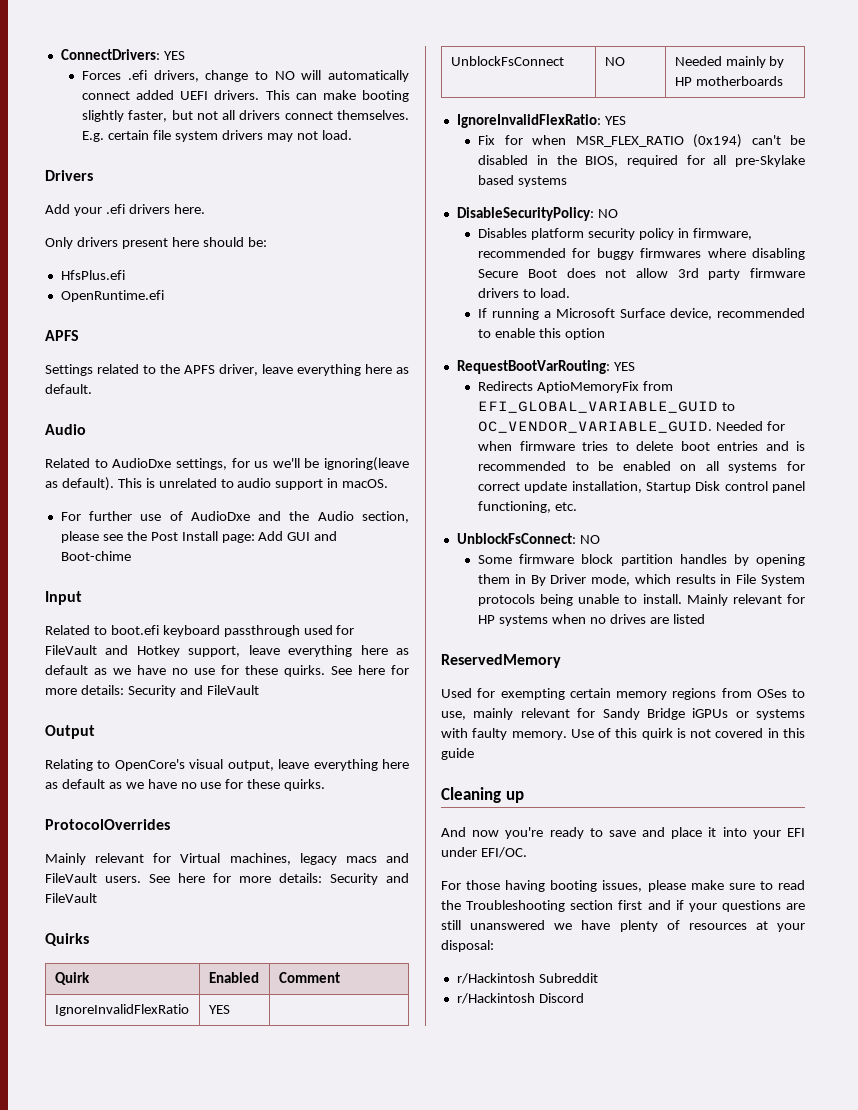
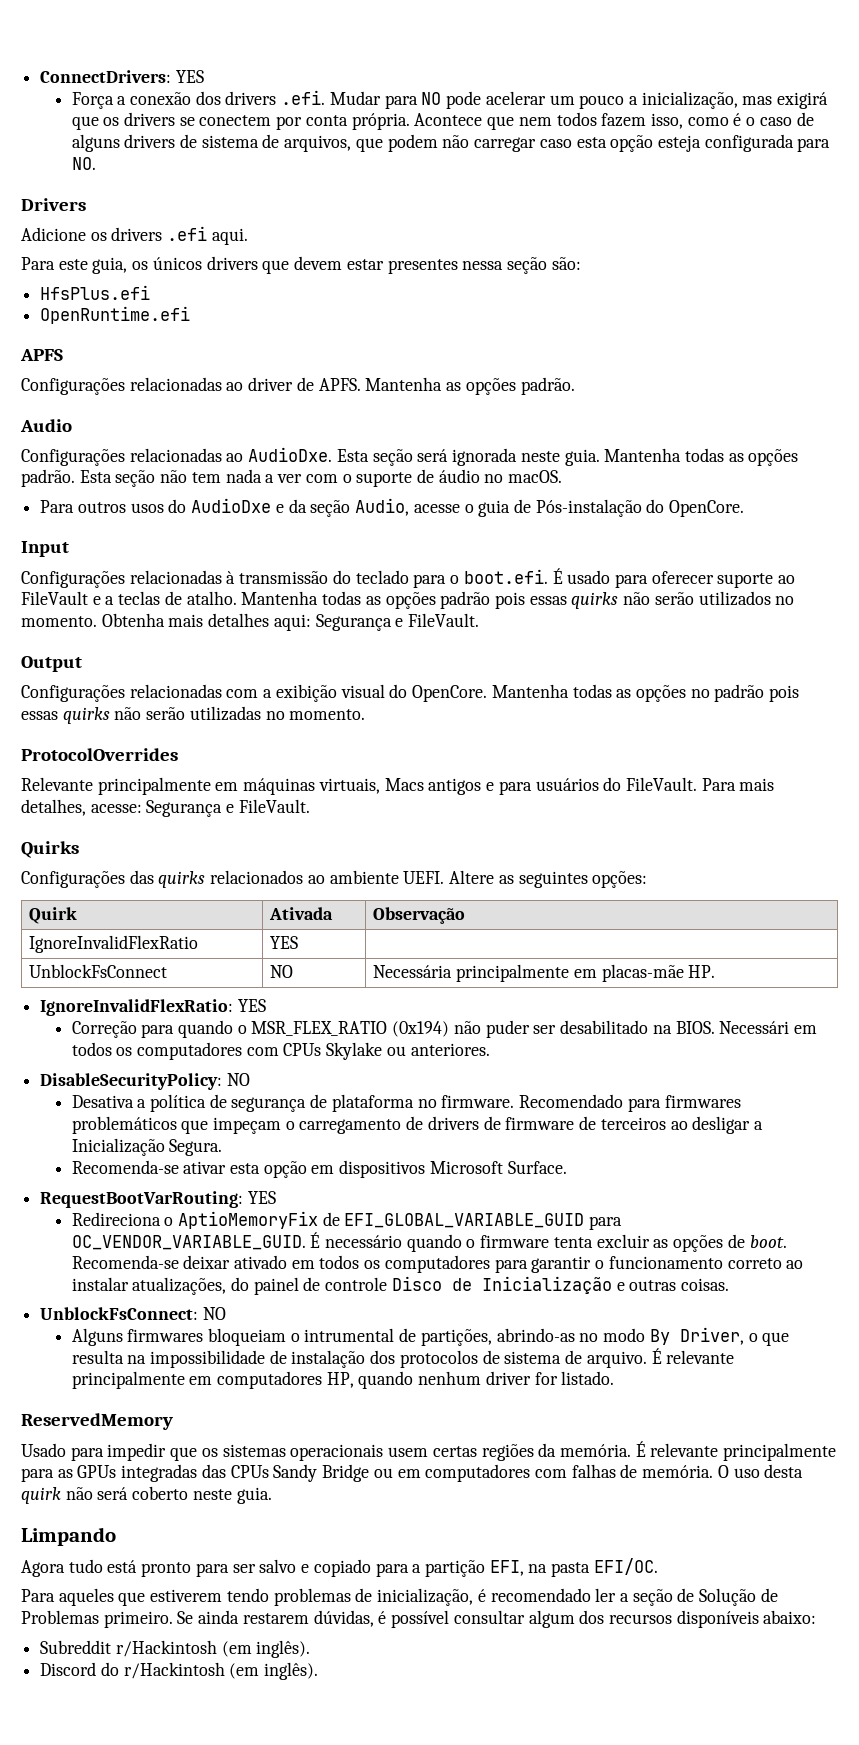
[82,70,409,82] [82,90,410,102] [82,110,409,122] [82,130,352,142] [45,170,93,181] [45,204,205,216] [45,237,267,249] [60,270,125,280] [60,290,164,302] [45,330,79,341] [45,364,409,376] [45,384,92,394] [45,424,86,435] [45,457,409,471] [45,477,389,491] [60,511,409,523] [60,531,338,543] [60,551,131,561] [45,591,82,605] [45,625,355,637] [45,645,410,657] [45,665,409,677] [45,685,259,697] [45,725,95,739] [45,759,409,771] [45,779,326,791] [45,819,170,830] [45,853,409,865] [45,873,409,885] [45,893,97,903] [45,933,89,946] Forces .efi drivers, change to NO will automatically connect added UEFI drivers. This can make booting slightly faster, but not all drivers connect themselves. E.g. certain file system drivers may not load. // Drivers // Add your .efi drivers here. // Only drivers present here should be: // HfsPlus.efi // OpenRuntime.efi // APFS // Settings related to the APFS driver, leave everything here as default. // Audio // Related to AudioDxe settings, for us we'll be ignoring(leave as default). This is unrelated to audio support in macOS. // For further use of AudioDxe and the Audio section, please see the Post Install page: Add GUI and Boot-chime // Input // Related to boot.efi keyboard passthrough used for FileVault and Hotkey support, leave everything here as default as we have no use for these quirks. See here for more details: Security and FileVault // Output // Relating to OpenCore's visual output, leave everything here as default as we have no use for these quirks. // ProtocolOverrides // Mainly relevant for Virtual machines, legacy macs and FileVault users. See here for more details: Security and FileVault // Quirks -> [71,90,829,109] [71,112,814,130] [71,134,831,152] [71,157,96,170] [21,198,86,211] [21,226,248,245] [21,256,581,274] [40,285,151,300] [40,306,191,324] [20,349,63,361] [21,377,575,395] [20,419,72,432] [21,447,799,466] [21,469,563,487] [40,498,745,517] [21,541,69,557] [21,568,796,588] [21,591,795,609] [21,613,480,631] [21,656,82,672] [21,684,800,702] [21,706,366,724] [21,748,178,761] [21,777,775,795] [21,799,310,817] [21,841,79,858] [21,870,648,888] Força a conexão dos drivers .efi. Mudar para NO pode acelerar um pouco a inicialização, mas exigirá que os drivers se conectem por conta própria. Acontece que nem todos fazem isso, como é o caso de alguns drivers de sistema de arquivos, que podem não carregar caso esta opção esteja configurada para NO. // Drivers // Adicione os drivers .efi aqui. // Para este guia, os únicos drivers que devem estar presentes nessa seção são: // HfsPlus.efi // OpenRuntime.efi // APFS // Configurações relacionadas ao driver de APFS. Mantenha as opções padrão. // Audio // Configurações relacionadas ao AudioDxe. Esta seção será ignorada neste guia. Mantenha todas as opções padrão. Esta seção não tem nada a ver com o suporte de áudio no macOS. // Para outros usos do AudioDxe e da seção Audio, acesse o guia de Pós-instalação do OpenCore. // Input // Configurações relacionadas à transmissão do teclado para o boot.efi. É usado para oferecer suporte ao FileVault e a teclas de atalho. Mantenha todas as opções padrão pois essas quirks não serão utilizados no momento. Obtenha mais detalhes aqui: Segurança e FileVault. // Output // Configurações relacionadas com a exibição visual do OpenCore. Mantenha todas as opções no padrão pois essas quirks não serão utilizadas no momento. // ProtocolOverrides // Relevante principalmente em máquinas virtuais, Macs antigos e para usuários do FileVault. Para mais detalhes, acesse: Segurança e FileVault. // Quirks // Configurações das quirks relacionados ao ambiente UEFI. Altere as seguintes opções:
[208,972,259,983] [278,972,340,983] Enabled | Comment -> [269,907,334,920] [373,907,466,924] Ativada | Observação
[674,56,785,68] [674,76,783,86] [456,114,626,128] [478,134,805,148] [478,155,805,167] [478,175,568,187] [456,207,618,221] [478,228,752,240] [478,248,805,260] [478,268,805,280] [478,288,570,298] [478,308,805,320] [478,328,605,340] [456,360,635,374] [478,381,673,393] [478,401,736,413] [478,421,785,433] [478,441,805,451] [478,461,805,473] [478,481,805,493] [478,501,578,513] [456,533,600,544] [478,554,805,566] [478,574,805,586] [478,594,805,606] [478,614,705,626] [441,654,561,668] [441,688,805,700] [441,708,805,720] [441,728,805,740] [441,748,474,760] [441,787,524,803] [441,827,805,839] [441,847,527,858] [441,880,805,892] [441,900,805,912] [441,920,805,932] [441,940,494,952] [456,973,598,984] [456,993,584,1004] Needed mainly by HP motherboards // IgnoreInvalidFlexRatio: YES // Fix for when MSR_FLEX_RATIO (0x194) can't be disabled in the BIOS, required for all pre-Skylake based systems // DisableSecurityPolicy: NO // Disables platform security policy in firmware, recommended for buggy firmwares where disabling Secure Boot does not allow 3rd party firmware drivers to load. // If running a Microsoft Surface device, recommended to enable this option // RequestBootVarRouting: YES // Redirects AptioMemoryFix from EFI_GLOBAL_VARIABLE_GUID to OC_VENDOR_VARIABLE_GUID. Needed for when firmware tries to delete boot entries and is recommended to be enabled on all systems for correct update installation, Startup Disk control panel functioning, etc. // UnblockFsConnect: NO // Some firmware block partition handles by opening them in By Driver mode, which results in File System protocols being unable to install. Mainly relevant for HP systems when no drives are listed // ReservedMemory // Used for exempting certain memory regions from OSes to use, mainly relevant for Sandy Bridge iGPUs or systems with faulty memory. Use of this quirk is not covered in this guide // Cleaning up // And now you're ready to save and place it into your EFI under EFI/OC. // For those having booting issues, please make sure to read the Troubleshooting section first and if your questions are still unanswered we have plenty of resources at your disposal: // r/Hackintosh Subreddit // r/Hackintosh Discord -> [373,964,716,982] [40,999,266,1016] [71,1020,817,1038] [71,1042,490,1060] [40,1073,250,1090] [71,1094,741,1112] [71,1116,763,1134] [71,1138,223,1156] [71,1160,567,1178] [40,1191,276,1208] [71,1211,623,1230] [71,1232,787,1252] [71,1255,804,1273] [71,1276,730,1295] [40,1307,226,1320] [71,1327,790,1346] [71,1348,735,1368] [71,1371,615,1389] [21,1413,173,1430] [21,1441,837,1461] [21,1464,804,1482] [21,1486,272,1504] [21,1527,116,1546] [21,1558,658,1577] [21,1588,778,1606] [21,1610,817,1628] [40,1640,311,1658] [40,1662,319,1680] Necessária principalmente em placas-mãe HP. // IgnoreInvalidFlexRatio: YES // Correção para quando o MSR_FLEX_RATIO (0x194) não puder ser desabilitado na BIOS. Necessári em todos os computadores com CPUs Skylake ou anteriores. // DisableSecurityPolicy: NO // Desativa a política de segurança de plataforma no firmware. Recomendado para firmwares problemáticos que impeçam o carregamento de drivers de firmware de terceiros ao desligar a Inicialização Segura. // Recomenda-se ativar esta opção em dispositivos Microsoft Surface. // RequestBootVarRouting: YES // Redireciona o AptioMemoryFix de EFI_GLOBAL_VARIABLE_GUID para OC_VENDOR_VARIABLE_GUID. É necessário quando o firmware tenta excluir as opções de boot. Recomenda-se deixar ativado em todos os computadores para garantir o funcionamento correto ao instalar atualizações, do painel de controle Disco de Inicialização e outras coisas. // UnblockFsConnect: NO // Alguns firmwares bloqueiam o intrumental de partições, abrindo-as no modo By Driver, o que resulta na impossibilidade de instalação dos protocolos de sistema de arquivo. É relevante principalmente em computadores HP, quando nenhum driver for listado. // ReservedMemory // Usado para impedir que os sistemas operacionais usem certas regiões da memória. É relevante principalmente para as GPUs integradas das CPUs Sandy Bridge ou em computadores com falhas de memória. O uso desta quirk não será coberto neste guia. // Limpando // Agora tudo está pronto para ser salvo e copiado para a partição EFI, na pasta EFI/OC. // Para aqueles que estiverem tendo problemas de inicialização, é recomendado ler a seção de Solução de Problemas primeiro. Se ainda restarem dúvidas, é possível consultar algum dos recursos disponíveis abaixo: // Subreddit r/Hackintosh (em inglês). // Discord do r/Hackintosh (em inglês).

